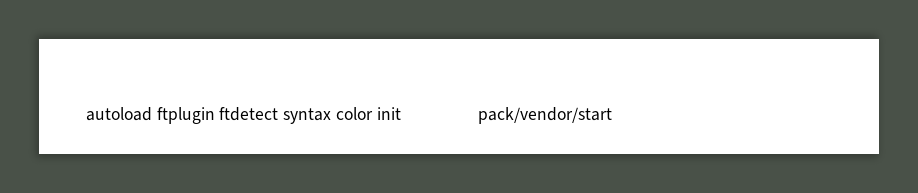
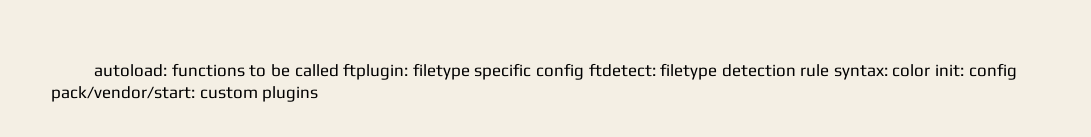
[86,107,612,124] autoload ftplugin ftdetect syntax color init pack/vendor/start -> [94,63,1017,80] [51,86,319,102] autoload: functions to be called ftplugin: filetype specific config ftdetect: filetype detection rule syntax: color init: config pack/vendor/start: custom plugins

